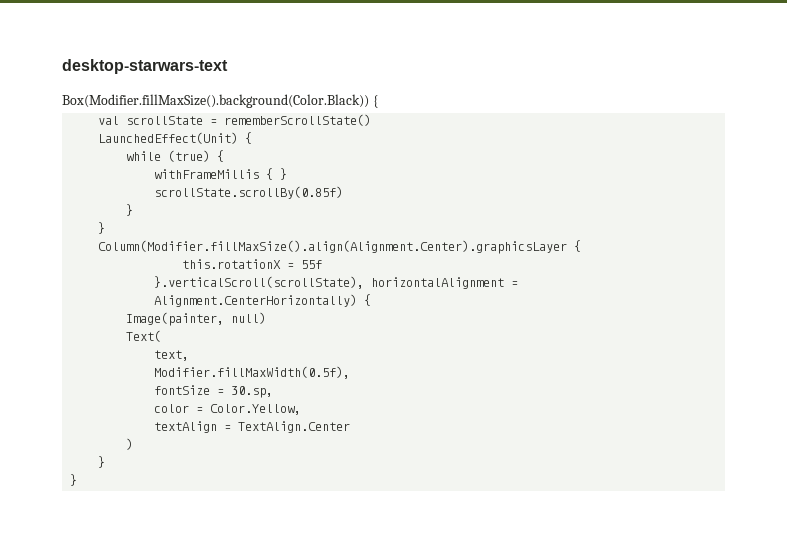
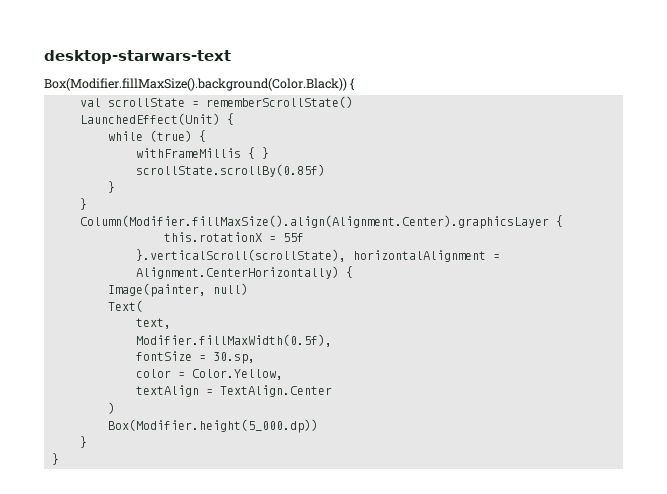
(134, 444) none -> [107,419,318,433] // Box(Modifier.height(5_000.dp))

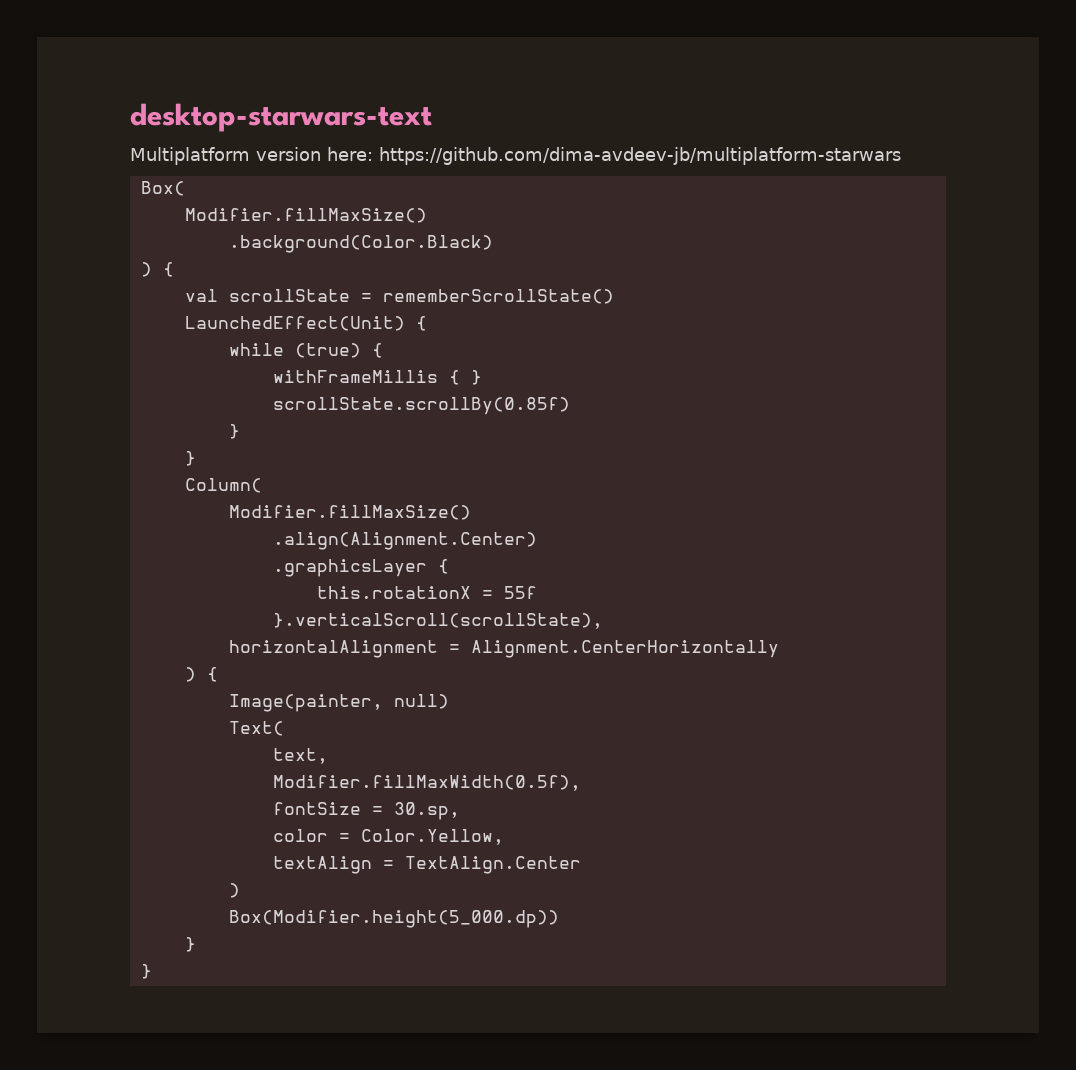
[44,78,347,91] Box(Modifier.fillMaxSize().background(Color.Black)) -> [130,147,901,165] [140,181,185,196] [184,208,427,223] [228,235,493,253] [140,262,152,277] Multiplatform version here: https://github.com/dima-avdeev-jb/multiplatform-starwars // Box( // Modifier.fillMaxSize() // .background(Color.Black) // )
[79,215,549,229] Column(Modifier.fillMaxSize().align(Alignment.Center).graphicsLayer -> [184,478,262,493] [228,505,471,520] [272,532,537,550] [272,559,427,577] Column( // Modifier.fillMaxSize() // .align(Alignment.Center) // .graphicsLayer
(346, 255) none -> (603, 621) //
[135,266,339,279] Alignment.CenterHorizontally) -> [470,640,779,658] [184,667,196,682] Alignment.CenterHorizontally // )

